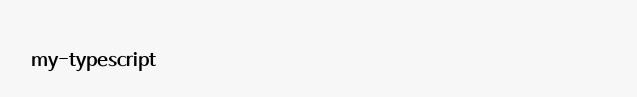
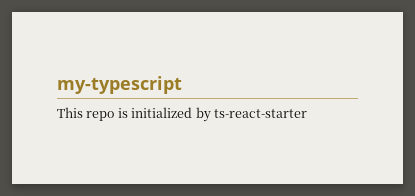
(156, 62) none -> [57,107,307,122] // This repo is initialized by ts-react-starter

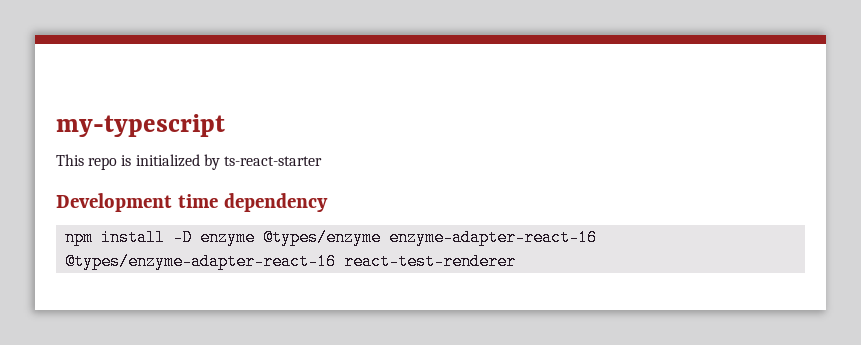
(307, 113) none -> [56,193,328,212] [65,229,598,246] [65,253,517,270] // Development time dependency // npm install -D enzyme @types/enzyme enzyme-adapter-react-16 @types/enzyme-adapter-react-16 react-test-renderer

